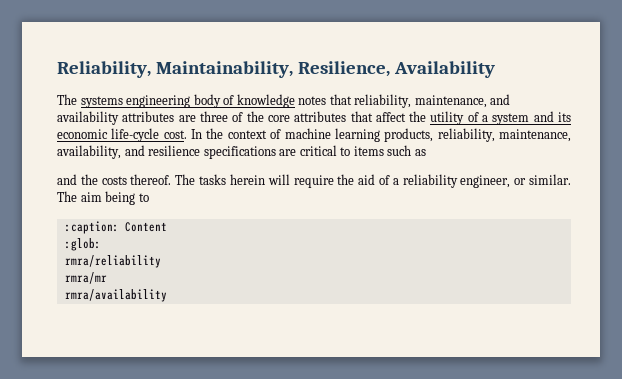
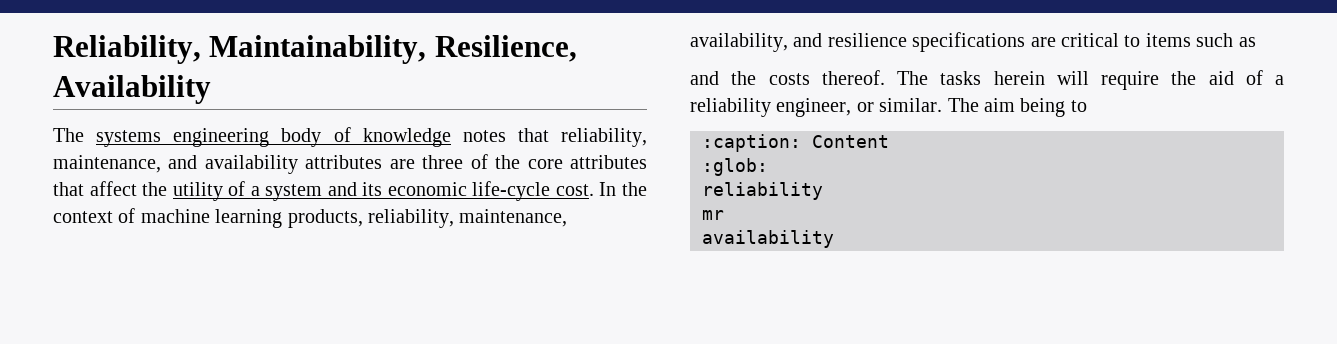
[64,255,161,268] [64,272,107,284] [64,289,167,302] rmra/reliability // rmra/mr // rmra/availability -> [702,182,823,200] [702,210,724,220] [702,230,834,248] reliability // mr // availability

